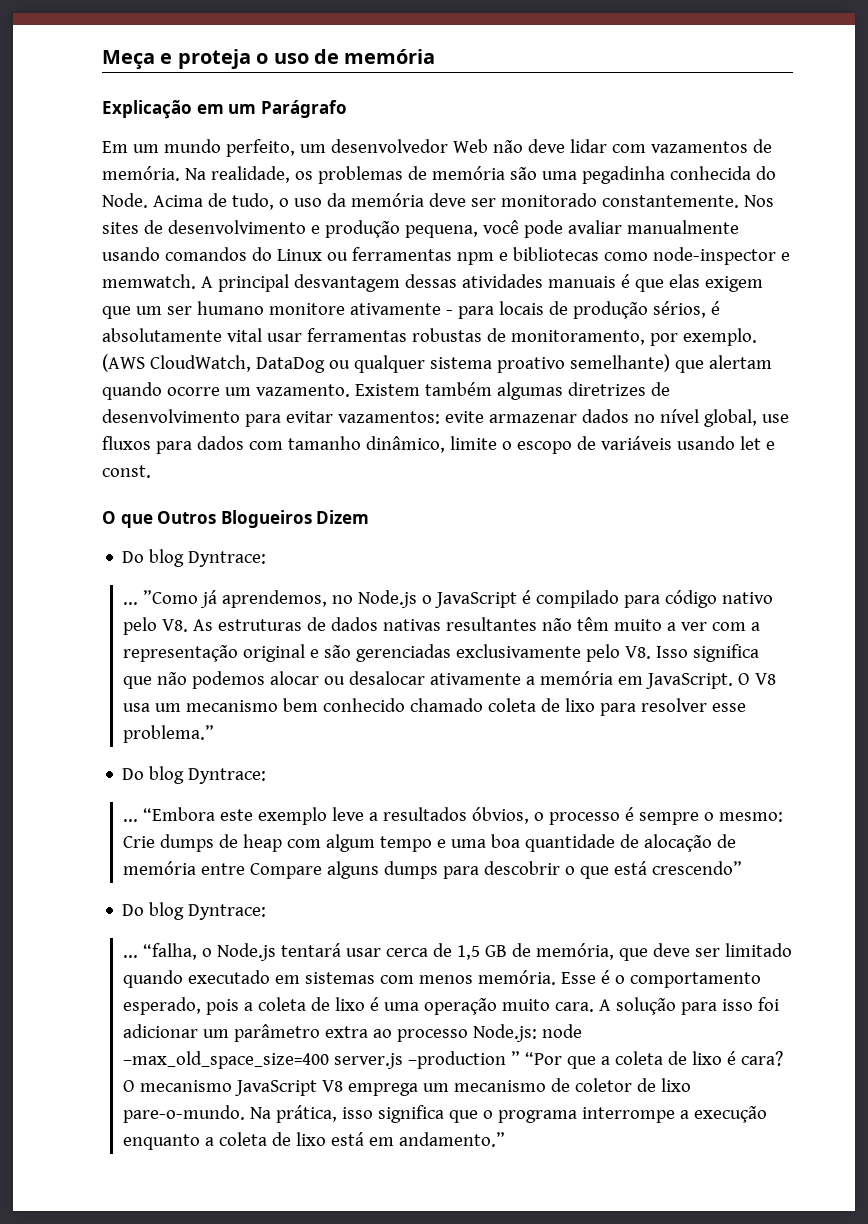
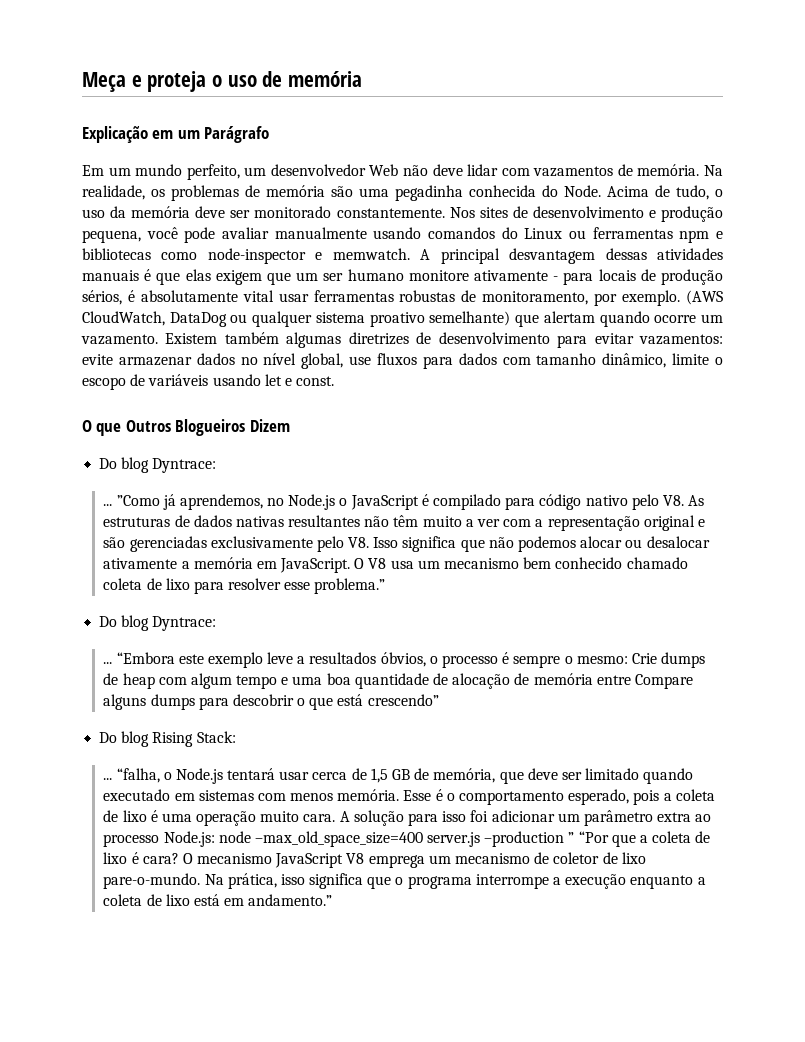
[188,904,267,920] Dyntrace: -> [152,731,236,747] Rising Stack:

